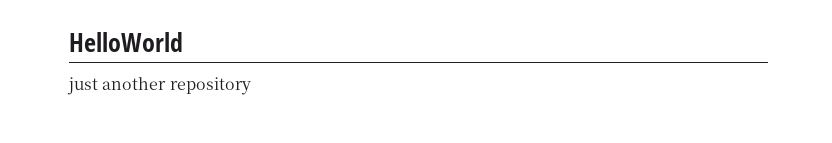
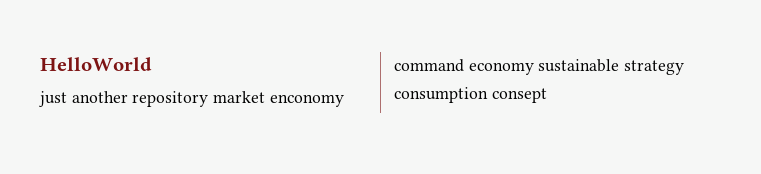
(251, 86) none -> [213,91,344,107] [394,59,685,75] [394,87,547,103] market enconomy command economy sustainable strategy consumption consept

